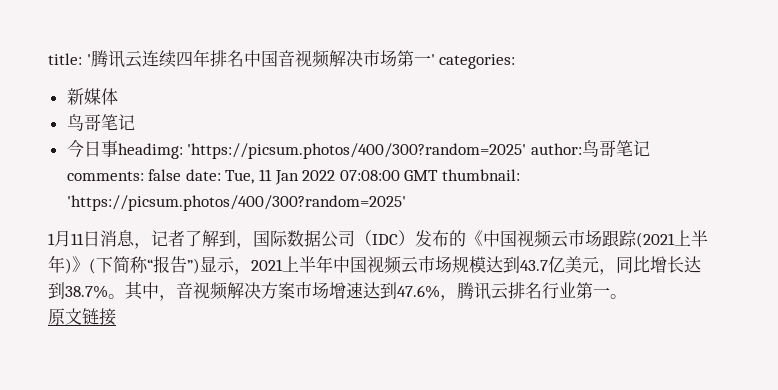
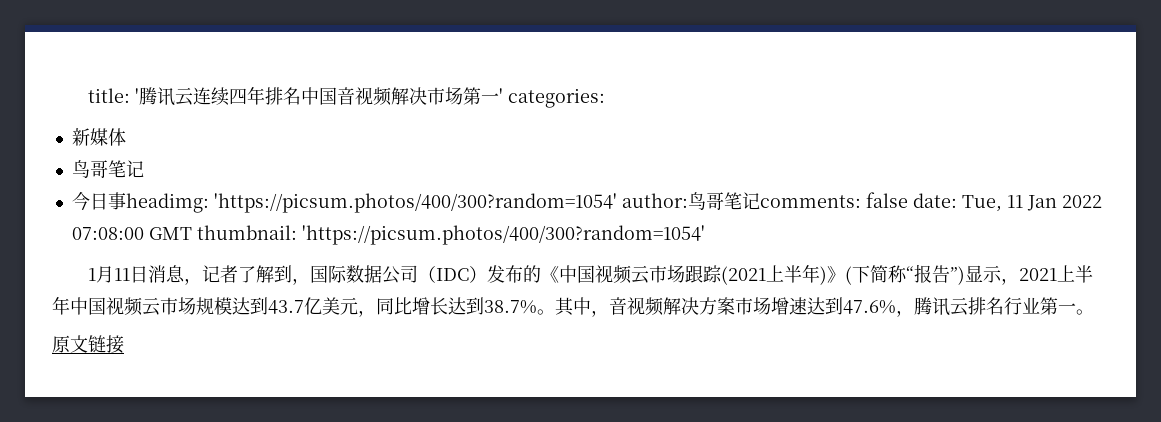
[187,143,527,159] 'https://picsum.photos/400/300?random=2025' -> [213,193,617,213] 'https://picsum.photos/400/300?random=1054'
[66,195,406,211] 'https://picsum.photos/400/300?random=2025' -> [301,225,705,245] 'https://picsum.photos/400/300?random=1054'

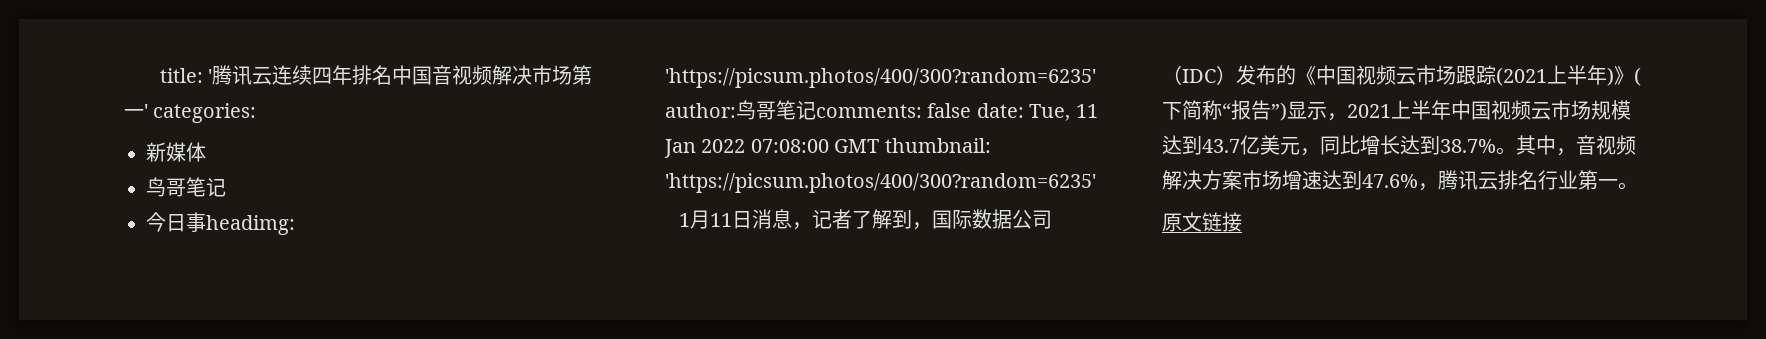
[213,193,617,213] 'https://picsum.photos/400/300?random=1054' -> [665,68,1096,88] 'https://picsum.photos/400/300?random=6235'
[301,225,705,245] 'https://picsum.photos/400/300?random=1054' -> [665,173,1096,193] 'https://picsum.photos/400/300?random=6235'

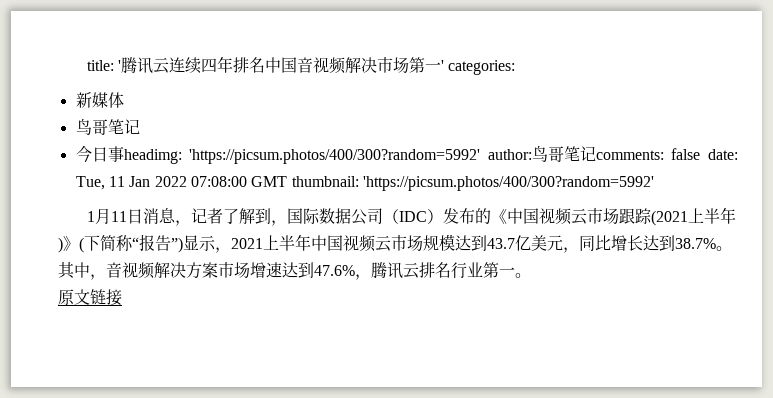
[665,68,1096,88] 'https://picsum.photos/400/300?random=6235' -> [189,149,481,164] 'https://picsum.photos/400/300?random=5992'
[665,173,1096,193] 'https://picsum.photos/400/300?random=6235' -> [362,176,654,191] 'https://picsum.photos/400/300?random=5992'

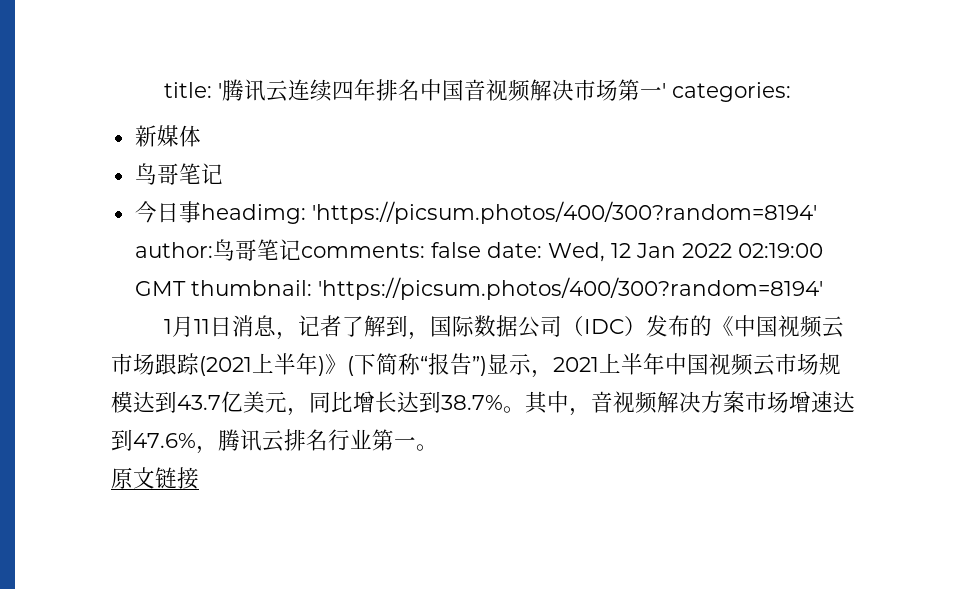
[189,149,481,164] 'https://picsum.photos/400/300?random=5992' -> [311,201,817,224] 'https://picsum.photos/400/300?random=8194'
[75,176,125,190] Tue, 11 -> [547,242,631,262] Wed, 12
[190,176,247,187] 07:08:00 -> [737,243,823,258] 02:19:00
[362,176,654,191] 'https://picsum.photos/400/300?random=5992' -> [317,277,823,300] 'https://picsum.photos/400/300?random=8194'

